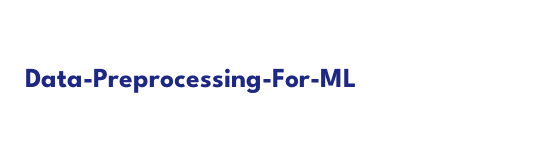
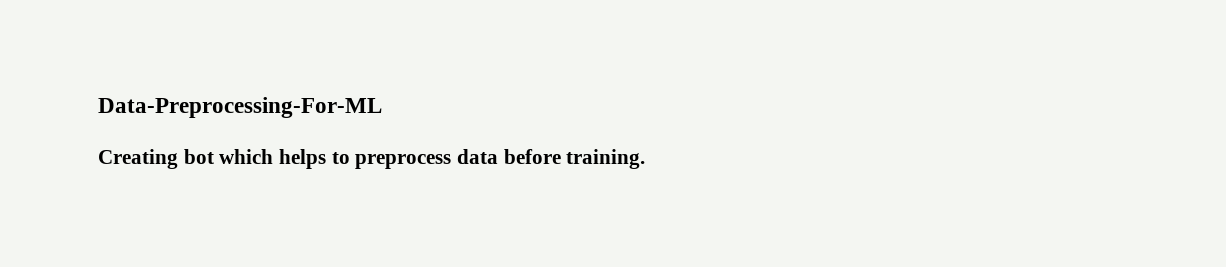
(356, 81) none -> [98,149,646,169] // Creating bot which helps to preprocess data before training.

